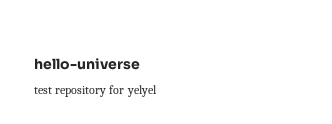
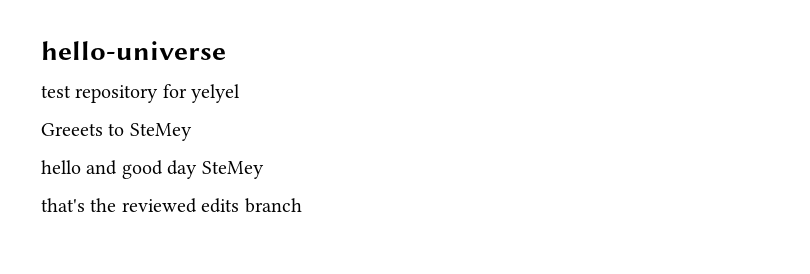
(157, 91) none -> [41,123,192,141] [41,160,264,179] [41,198,302,213] // Greeets to SteMey // hello and good day SteMey // that's the reviewed edits branch

